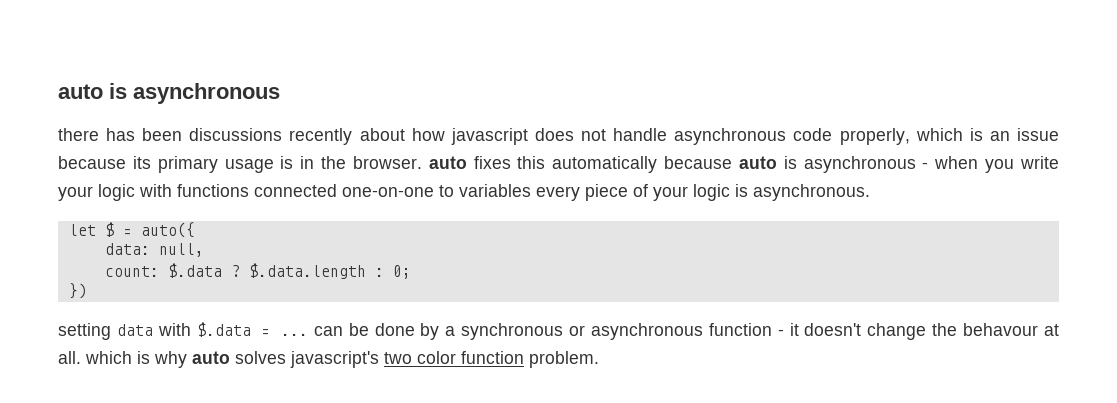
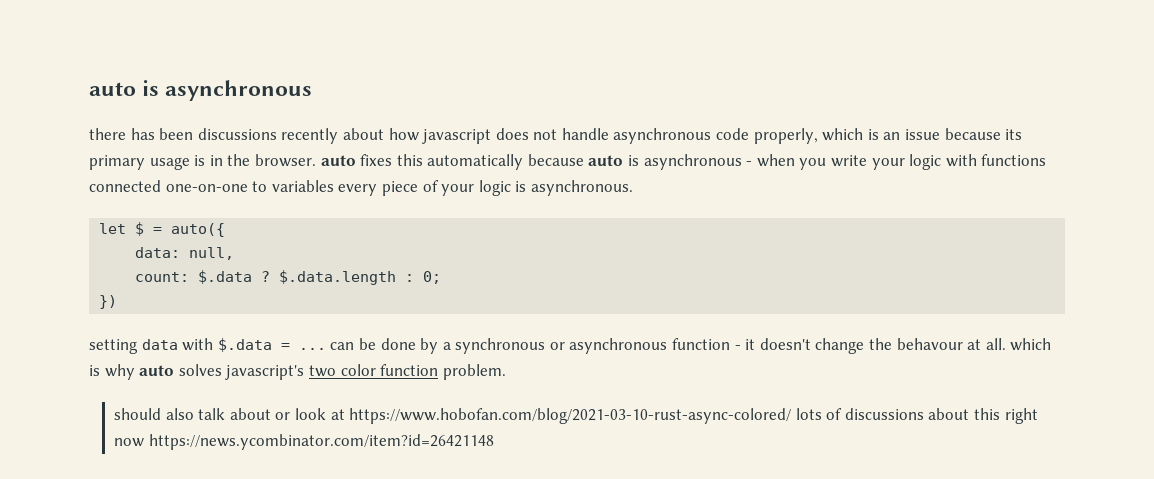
(599, 359) none -> [113,408,1038,424] [113,434,494,450] // should also talk about or look at https://www.hobofan.com/blog/2021-03-10-rust-async-colored/ lots of discussions about this right now https://news.ycombinator.com/item?id=26421148

